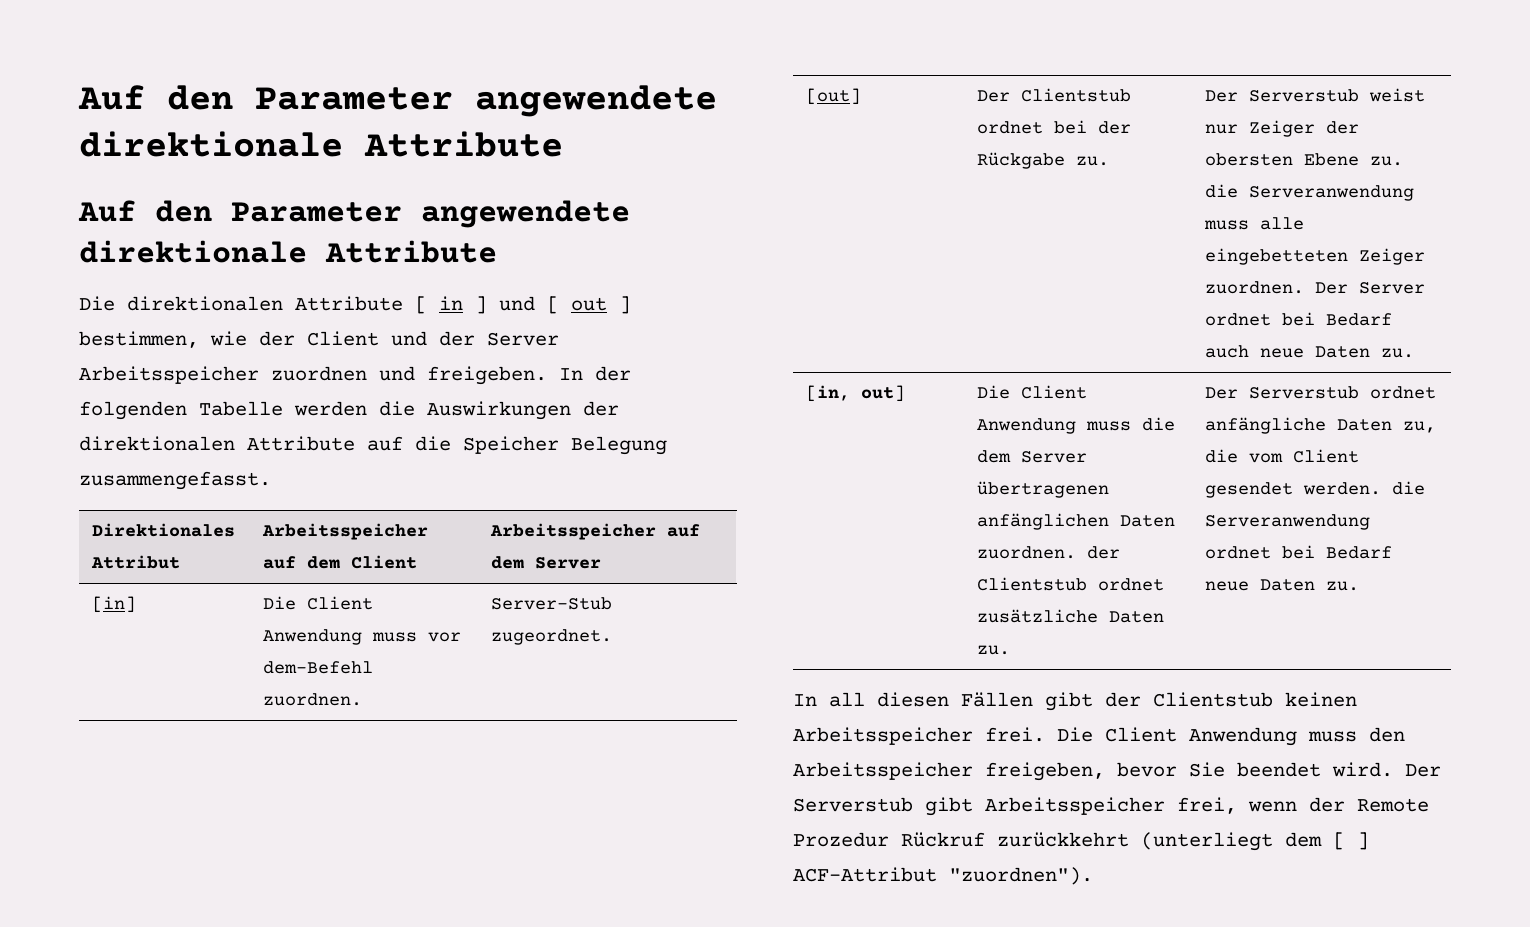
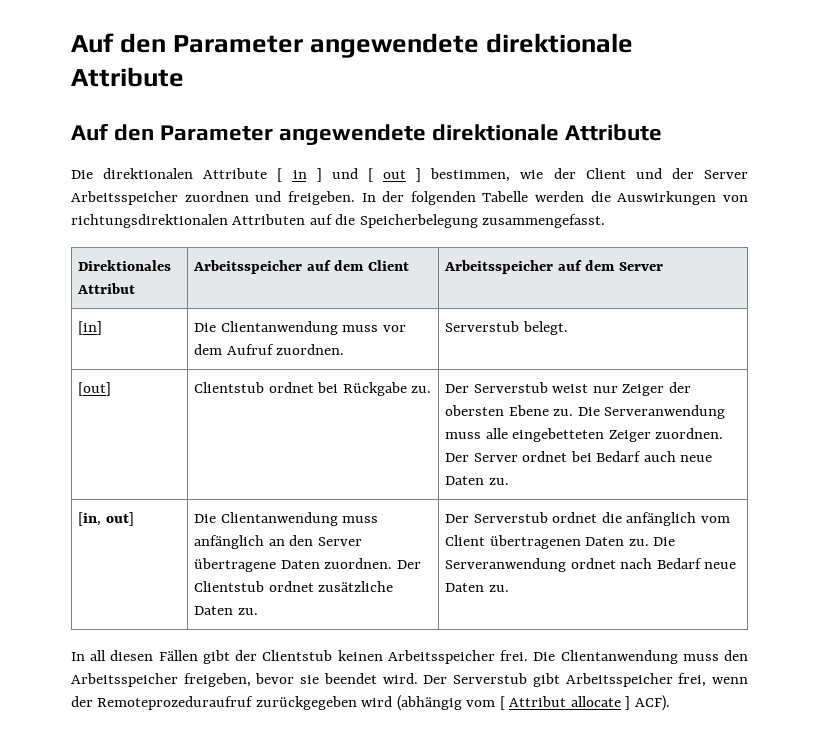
[583,401,619,416] [79,436,667,455] der direktionalen Attribute auf die Speicher Belegung -> [722,195,748,202] [71,214,478,228] von richtungsdirektionalen Attributen auf die Speicherbelegung
[307,596,374,610] [263,629,462,645] [263,661,374,674] Client Anwendung muss vor dem-Befehl -> [220,321,406,335] [194,344,274,355] Clientanwendung muss vor dem Aufruf
[491,597,613,610] [491,629,613,645] Server-Stub zugeordnet. -> [445,321,568,335] Serverstub belegt.
[977,90,1011,102] Der -> (112, 389) none
[1098,121,1132,134] der -> (339, 387) none
[1205,184,1239,198] die -> [577,407,600,416] Die
[1021,385,1088,399] [977,417,1176,434] [977,450,1088,463] [977,481,1110,498] [977,513,1110,530] Client Anwendung muss die dem Server übertragenen anfänglichen -> [220,512,379,526] [194,535,362,549] [194,558,277,572] Clientanwendung muss anfänglich an den Server übertragene
[1087,546,1121,559] der -> [396,560,421,569] Der
[1205,417,1437,434] [1205,449,1360,463] [1205,481,1426,498] anfängliche Daten zu, die vom Client gesendet werden. die -> [601,512,730,526] [445,535,676,549] die anfänglich vom Client übertragenen Daten zu. Die
[1282,545,1316,559] bei -> [620,558,653,569] nach
[1105,727,1297,746] Client Anwendung -> [560,650,678,664] Clientanwendung
[1189,762,1225,777] Sie -> [300,675,320,684] sie
[1357,798,1429,812] [793,832,1369,851] [793,867,1093,885] Remote Prozedur Rückruf zurückkehrt (unterliegt dem [ ] ACF-Attribut "zuordnen"). -> [97,695,670,711] Remoteprozeduraufruf zurückgegeben wird (abhängig vom [ Attribut allocate ] ACF).

